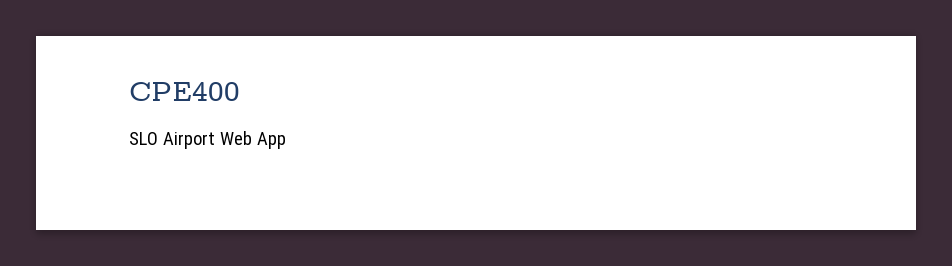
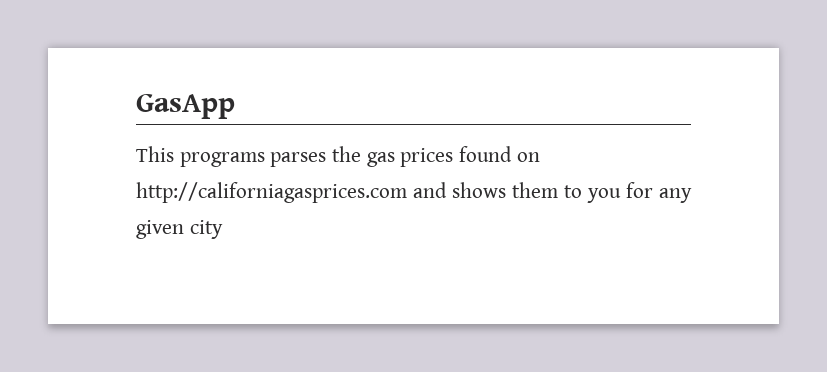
[129,82,240,101] [129,131,286,149] CPE400 // SLO Airport Web App -> [136,94,235,119] [136,146,540,167] [136,182,692,203] [136,220,223,239] GasApp // This programs parses the gas prices found on http://californiagasprices.com and shows them to you for any given city

